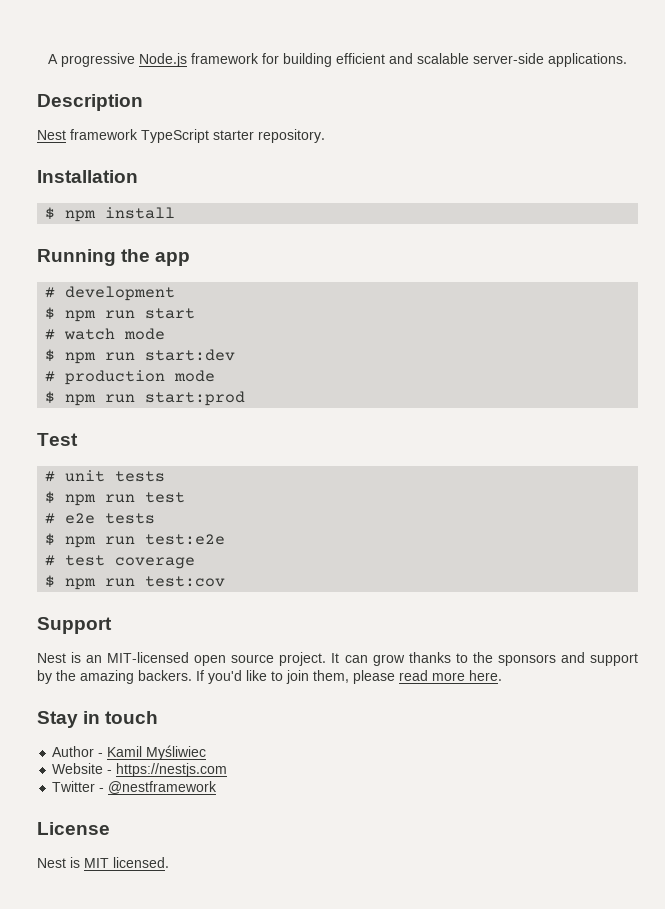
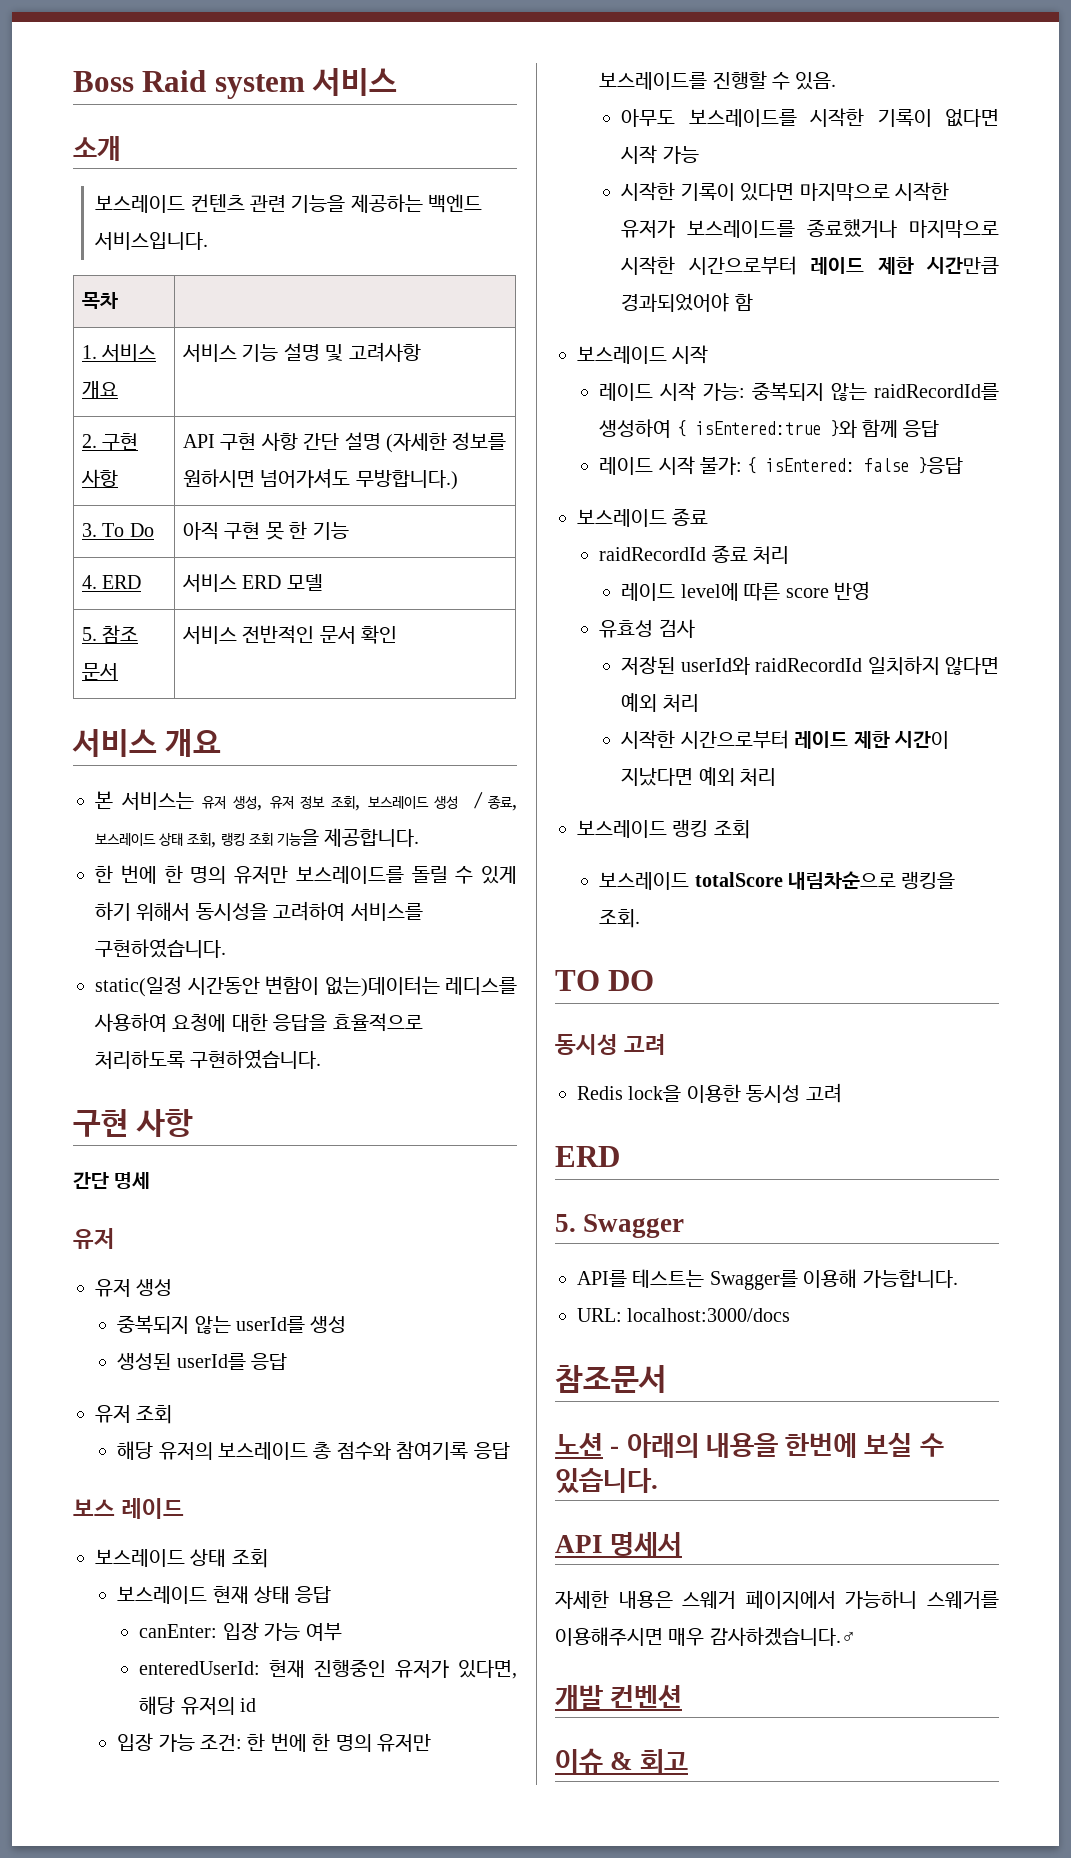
[48,53,627,67] [37,94,143,111] [37,129,325,143] [37,170,138,183] [45,207,176,222] [37,249,191,266] [45,286,176,301] [45,307,196,322] [45,328,166,340] [45,349,236,364] [45,370,216,385] [45,391,246,406] [37,433,78,446] [45,470,166,482] [45,491,186,506] [45,513,156,524] [45,533,226,548] [45,555,196,569] [45,575,226,590] [37,617,112,634] [37,652,638,666] [37,670,502,684] [37,711,159,728] [52,745,207,760] [52,763,228,777] [52,781,218,794] [37,822,110,835] [37,857,169,868] A progressive Node.js framework for building efficient and scalable server-side applications. // Description // Nest framework TypeScript starter repository. // Installation // $ npm install // Running the app // # development // $ npm run start // # watch mode // $ npm run start:dev // # production mode // $ npm run start:prod // Test // # unit tests // $ npm run test // # e2e tests // $ npm run test:e2e // # test coverage // $ npm run test:cov // Support // Nest is an MIT-licensed open source project. It can grow thanks to the sponsors and support by the amazing backers. If you'd like to join them, please read more here. // Stay in touch // Author - Kamil Myśliwiec // Website - https://nestjs.com // Twitter - @nestframework // License // Nest is MIT licensed. -> [73,68,398,99] [73,136,121,161] [95,194,483,213] [94,232,209,250] [82,292,119,309] [82,344,157,362] [82,381,119,399] [182,342,421,362] [82,433,139,450] [81,469,119,488] [183,432,507,453] [183,469,458,490] [82,523,154,537] [183,521,349,540] [82,575,142,589] [182,574,323,592] [82,625,139,643] [82,663,119,681] [182,625,398,644] [72,729,222,757] [95,791,517,811] [95,828,419,848] [95,865,517,884] [95,901,423,921] [95,938,226,958] [95,976,517,997] [94,1013,423,1032] [95,1049,322,1069] [73,1109,194,1137] [73,1172,151,1189] [73,1228,115,1249] [95,1279,173,1297] [117,1315,347,1334] [117,1353,287,1370] [95,1405,173,1424] [117,1441,510,1460] [73,1498,185,1519] [95,1549,268,1568] [117,1586,332,1604] [139,1622,342,1641] [139,1659,517,1679] [139,1696,257,1715] [117,1733,431,1752] [599,71,837,90] [621,108,999,127] [621,145,699,164] [621,182,949,201] [621,219,999,238] [621,256,999,275] [621,293,753,312] [577,345,709,364] [599,382,999,401] [599,419,940,438] [599,456,964,475] [577,508,709,527] [599,545,789,564] [621,581,870,601] [599,619,695,638] [621,656,999,675] [621,693,699,712] [621,730,949,749] [621,767,777,786] [577,819,750,839] [599,871,956,890] [599,909,641,928] [555,970,655,991] [555,1034,667,1055] [577,1083,842,1103] [555,1146,620,1167] [555,1214,685,1238] [577,1269,958,1290] [577,1308,791,1322] [555,1365,667,1393] [555,1432,944,1458] [555,1468,658,1494] [555,1532,683,1557] [555,1590,999,1609] [555,1627,856,1646] [555,1685,683,1710] [555,1748,688,1774] Boss Raid system 서비스 // 소개 // 보스레이드 컨텐츠 관련 기능을 제공하는 백엔드 서비스입니다. // 목차 | // 1. 서비스 개요 | 서비스 기능 설명 및 고려사항 // 2. 구현 사항 | API 구현 사항 간단 설명 (자세한 정보를 원하시면 넘어가셔도 무방합니다.) // 3. To Do | 아직 구현 못 한 기능 // 4. ERD | 서비스 ERD 모델 // 5. 참조 문서 | 서비스 전반적인 문서 확인 // 서비스 개요 // 본 서비스는 유저 생성, 유저 정보 조회, 보스레이드 생성 / 종료, 보스레이드 상태 조회, 랭킹 조회 기능을 제공합니다. // 한 번에 한 명의 유저만 보스레이드를 돌릴 수 있게 하기 위해서 동시성을 고려하여 서비스를 구현하였습니다. // static(일정 시간동안 변함이 없는)데이터는 레디스를 사용하여 요청에 대한 응답을 효율적으로 처리하도록 구현하였습니다. // 구현 사항 // 간단 명세 // 유저 // 유저 생성 // 중복되지 않는 userId를 생성 // 생성된 userId를 응답 // 유저 조회 // 해당 유저의 보스레이드 총 점수와 참여기록 응답 // 보스 레이드 // 보스레이드 상태 조회 // 보스레이드 현재 상태 응답 // canEnter: 입장 가능 여부 // enteredUserId: 현재 진행중인 유저가 있다면, 해당 유저의 id // 입장 가능 조건: 한 번에 한 명의 유저만 보스레이드를 진행할 수 있음. // 아무도 보스레이드를 시작한 기록이 없다면 시작 가능 // 시작한 기록이 있다면 마지막으로 시작한 유저가 보스레이드를 종료했거나 마지막으로 시작한 시간으로부터 레이드 제한 시간만큼 경과되었어야 함 // 보스레이드 시작 // 레이드 시작 가능: 중복되지 않는 raidRecordId를 생성하여 { isEntered:true }와 함께 응답 // 레이드 시작 불가: { isEntered: false }응답 // 보스레이드 종료 // raidRecordId 종료 처리 // 레이드 level에 따른 score 반영 // 유효성 검사 // 저장된 userId와 raidRecordId 일치하지 않다면 예외 처리 // 시작한 시간으로부터 레이드 제한 시간이 지났다면 예외 처리 // 보스레이드 랭킹 조회 // 보스레이드 totalScore 내림차순으로 랭킹을 조회. // TO DO // 동시성 고려 // Redis lock을 이용한 동시성 고려 // ERD // 5. Swagger // API를 테스트는 Swagger를 이용해 가능합니다. // URL: localhost:3000/docs // 참조문서 // 노션 - 아래의 내용을 한번에 보실 수 있습니다. // API 명세서 // 자세한 내용은 스웨거 페이지에서 가능하니 스웨거를 이용해주시면 매우 감사하겠습니다.♂ // 개발 컨벤션 // 이슈 & 회고

